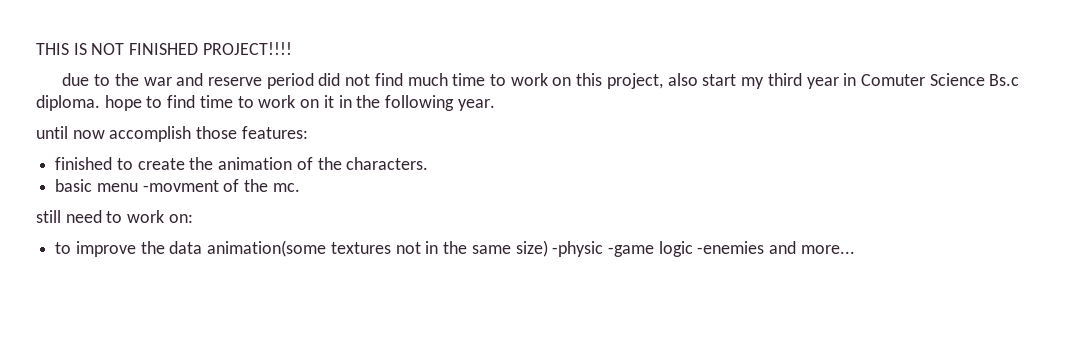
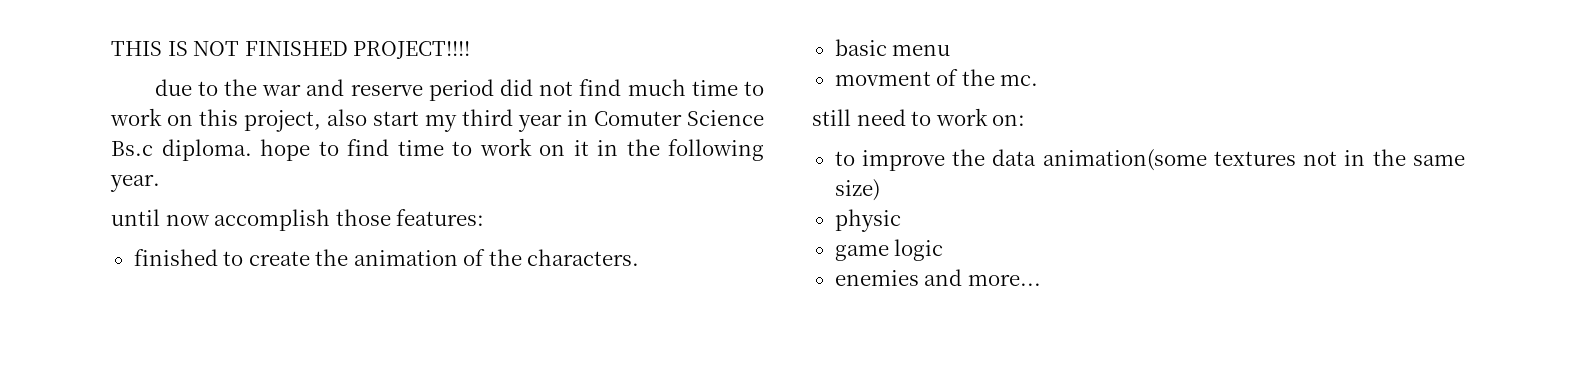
[142,180,219,192] -movment -> [834,71,931,86] // movment
[552,241,654,257] -physic -game -> [834,209,901,232] [834,244,889,261] // physic // game
[697,241,765,254] -enemies -> [834,270,919,286] // enemies

